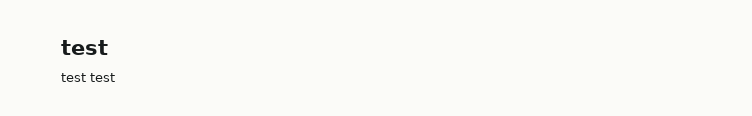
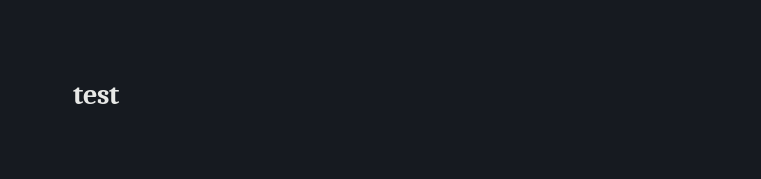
[61,40,108,55] [61,73,115,82] test // test test -> [73,87,120,104] test

